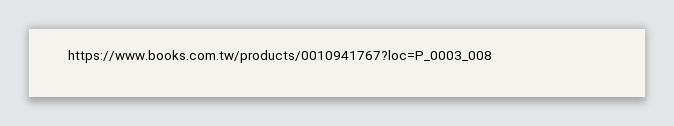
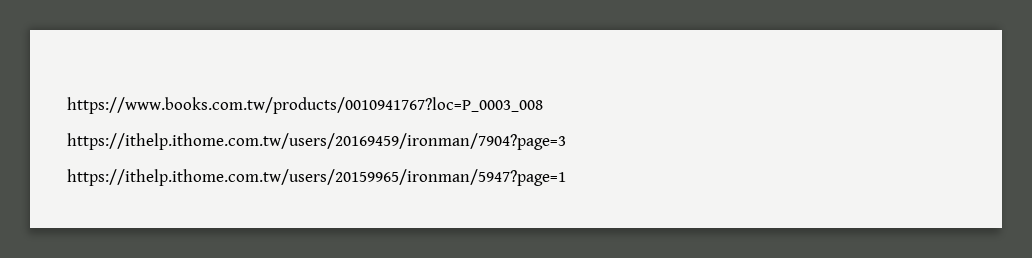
(492, 56) none -> [67,133,566,150] [67,169,566,186] // https://ithelp.ithome.com.tw/users/20169459/ironman/7904?page=3 // https://ithelp.ithome.com.tw/users/20159965/ironman/5947?page=1

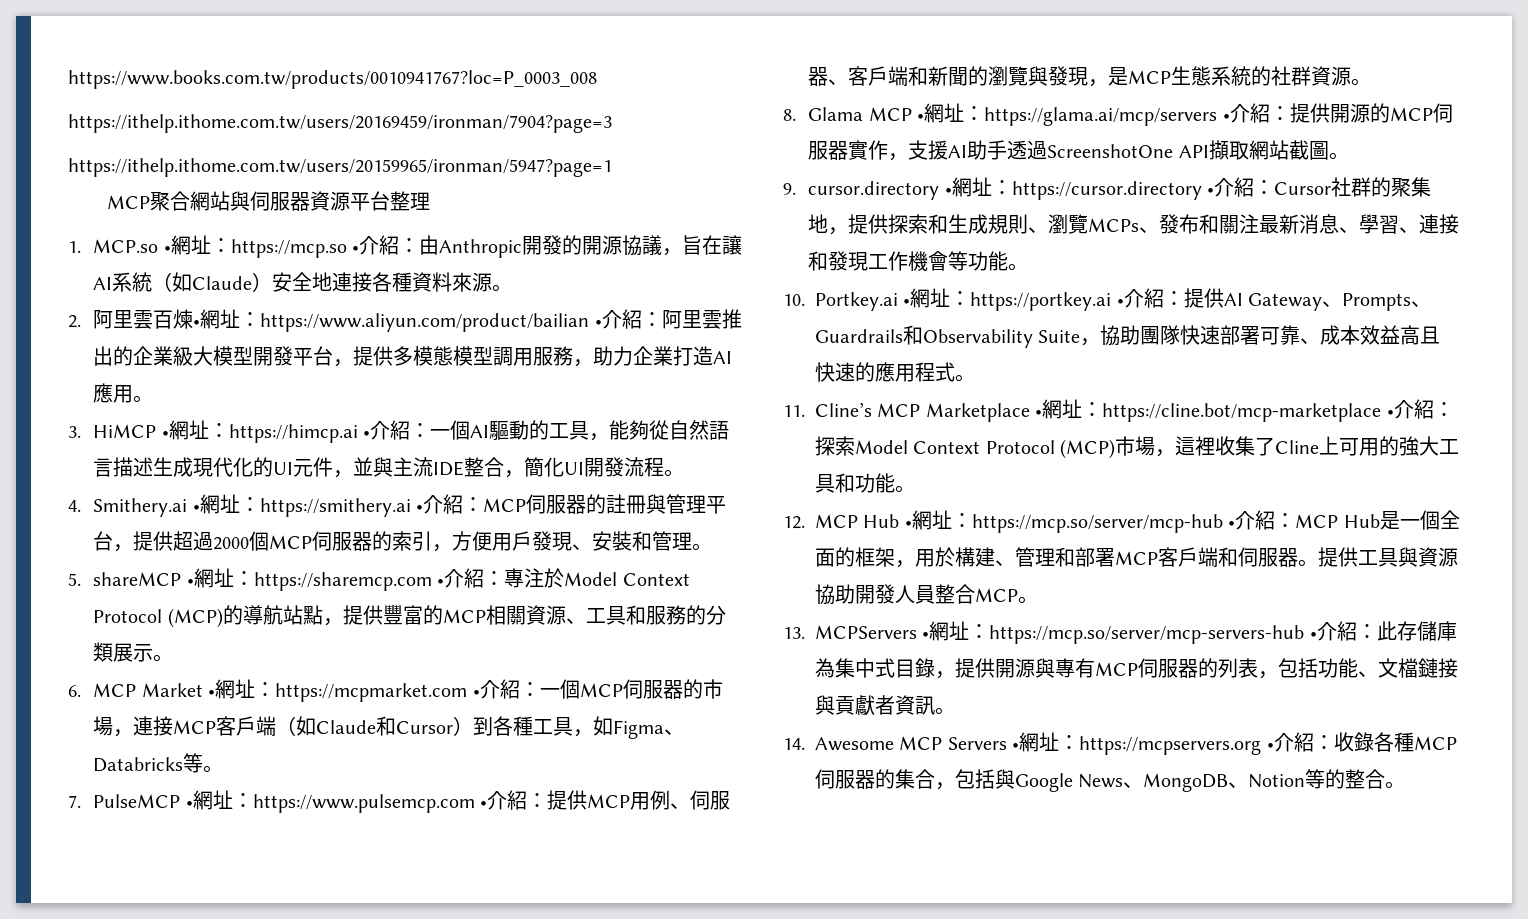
(566, 177) none -> [107,191,431,211] [68,235,743,258] [93,272,513,292] [68,309,742,332] [93,346,733,367] [93,383,154,403] [68,420,730,443] [93,457,685,478] [68,494,727,517] [93,531,713,552] [68,568,690,591] [93,605,726,628] [93,642,174,662] [68,679,723,702] [93,716,685,739] [93,753,224,773] [68,790,731,813] [808,66,1372,87] [783,103,1453,126] [808,140,1349,161] [783,177,1432,200] [808,214,1460,235] [808,251,1029,271] [783,288,1432,311] [815,325,1441,348] [815,362,975,382] [783,399,1454,422] [815,436,1460,459] [815,473,915,493] [783,510,1460,533] [815,547,1458,568] [815,584,1038,605] [783,621,1457,644] [815,658,1458,679] [815,695,955,716] [783,732,1457,755] [815,769,1406,792] // MCP聚合網站與伺服器資源平台整理 // 1. MCP.so •網址：https://mcp.so •介紹：由Anthropic開發的開源協議，旨在讓AI系統（如Claude）安全地連接各種資料來源。 // 2.阿里雲百煉•網址：https://www.aliyun.com/product/bailian •介紹：阿里雲推出的企業級大模型開發平台，提供多模態模型調用服務，助力企業打造AI應用。 // 3. HiMCP •網址：https://himcp.ai •介紹：一個AI驅動的工具，能夠從自然語言描述生成現代化的UI元件，並與主流IDE整合，簡化UI開發流程。 // 4. Smithery.ai •網址：https://smithery.ai •介紹：MCP伺服器的註冊與管理平台，提供超過2000個MCP伺服器的索引，方便用戶發現、安裝和管理。 // 5. shareMCP •網址：https://sharemcp.com •介紹：專注於Model Context Protocol (MCP)的導航站點，提供豐富的MCP相關資源、工具和服務的分類展示。 // 6. MCP Market •網址：https://mcpmarket.com •介紹：一個MCP伺服器的市場，連接MCP客戶端（如Claude和Cursor）到各種工具，如Figma、Databricks等。 // 7. PulseMCP •網址：https://www.pulsemcp.com •介紹：提供MCP用例、伺服器、客戶端和新聞的瀏覽與發現，是MCP生態系統的社群資源。 // 8. Glama MCP •網址：https://glama.ai/mcp/servers •介紹：提供開源的MCP伺服器實作，支援AI助手透過ScreenshotOne API擷取網站截圖。 // 9. cursor.directory •網址：https://cursor.directory •介紹：Cursor社群的聚集地，提供探索和生成規則、瀏覽MCPs、發布和關注最新消息、學習、連接和發現工作機會等功能。 // 10. Portkey.ai •網址：https://portkey.ai •介紹：提供AI Gateway、Prompts、Guardrails和Observability Suite，協助團隊快速部署可靠、成本效益高且快速的應用程式。 // 11. Cline’s MCP Marketplace •網址：https://cline.bot/mcp-marketplace •介紹：探索Model Context Protocol (MCP)市場，這裡收集了Cline上可用的強大工具和功能。 // 12. MCP Hub •網址：https://mcp.so/server/mcp-hub •介紹：MCP Hub是一個全面的框架，用於構建、管理和部署MCP客戶端和伺服器。提供工具與資源協助開發人員整合MCP。 // 13. MCPServers •網址：https://mcp.so/server/mcp-servers-hub •介紹：此存儲庫為集中式目錄，提供開源與專有MCP伺服器的列表，包括功能、文檔鏈接與貢獻者資訊。 // 14. Awesome MCP Servers •網址：https://mcpservers.org •介紹：收錄各種MCP伺服器的集合，包括與Google News、MongoDB、Notion等的整合。

